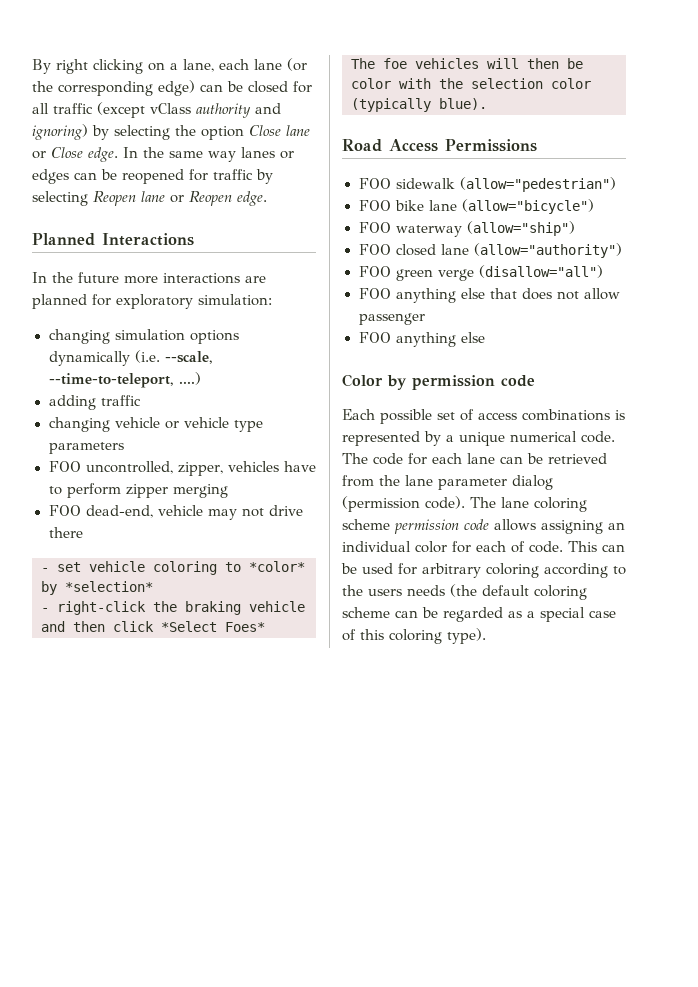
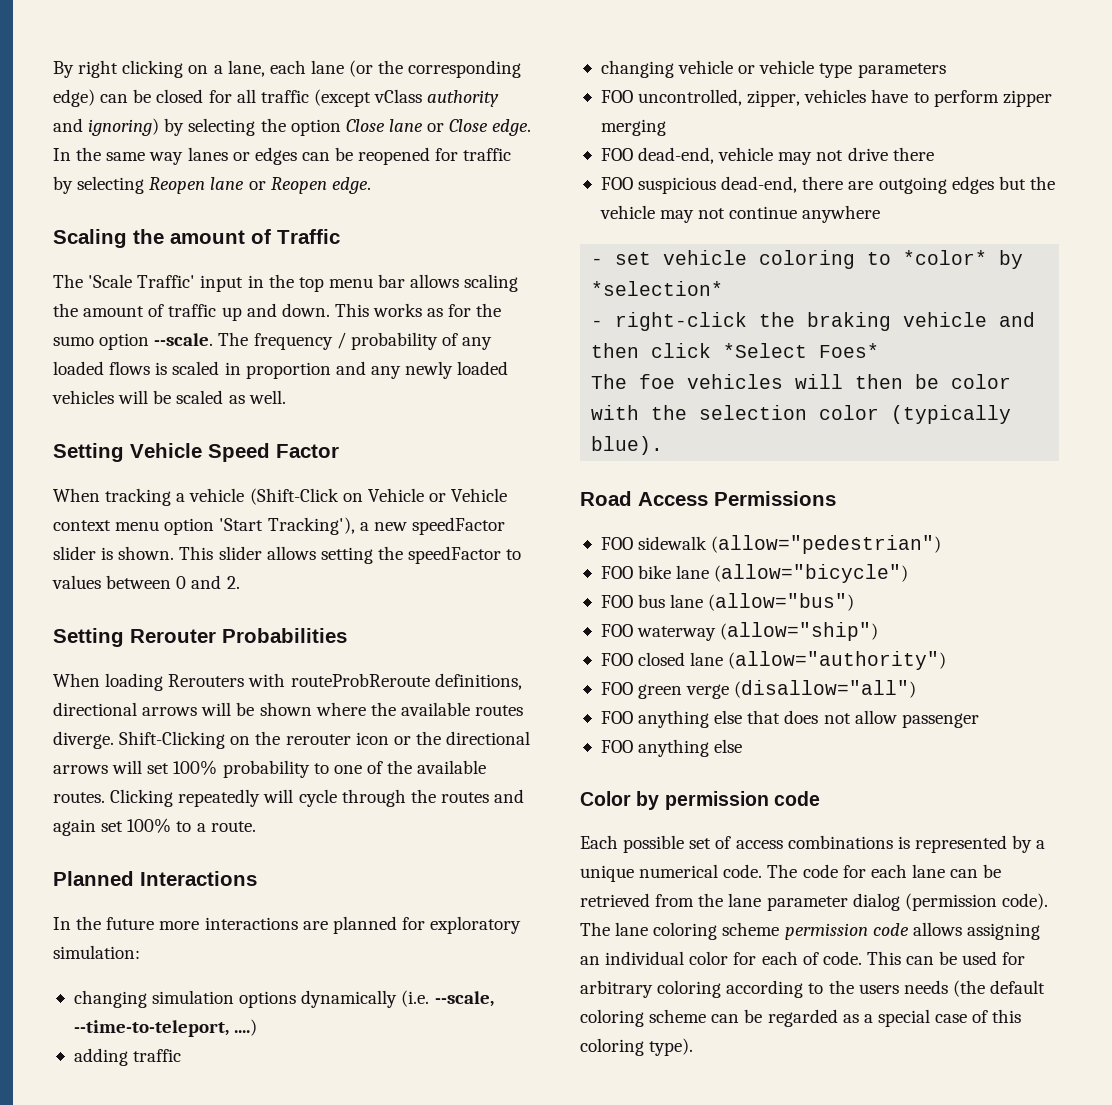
(267, 198) none -> [53,229,340,248] [53,274,519,292] [53,303,502,321] [53,332,493,350] [53,361,509,379] [52,390,286,404] [53,443,339,462] [53,488,508,506] [53,517,505,535] [53,546,522,564] [52,575,240,589] [53,628,347,647] [53,673,522,691] [53,702,524,716] [53,731,531,749] [53,760,487,778] [53,789,525,807] [53,818,256,836] // Scaling the amount of Traffic // The 'Scale Traffic' input in the top menu bar allows scaling the amount of traffic up and down. This works as for the sumo option --scale. The frequency / probability of any loaded flows is scaled in proportion and any newly loaded vehicles will be scaled as well. // Setting Vehicle Speed Factor // When tracking a vehicle (Shift-Click on Vehicle or Vehicle context menu option 'Start Tracking'), a new speedFactor slider is shown. This slider allows setting the speedFactor to values between 0 and 2. // Setting Rerouter Probabilities // When loading Rerouters with routeProbReroute definitions, directional arrows will be shown where the available routes diverge. Shift-Clicking on the rerouter icon or the directional arrows will set 100% probability to one of the available routes. Clicking repeatedly will cycle through the routes and again set 100% to a route.
(83, 532) none -> [600,176,1055,194] [599,205,881,223] // FOO suspicious dead-end, there are outgoing edges but the vehicle may not continue anywhere
(594, 206) none -> [600,593,855,611] // FOO bus lane (allow="bus")

